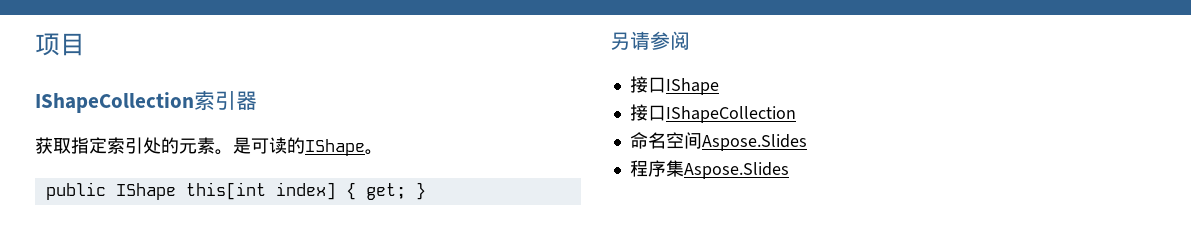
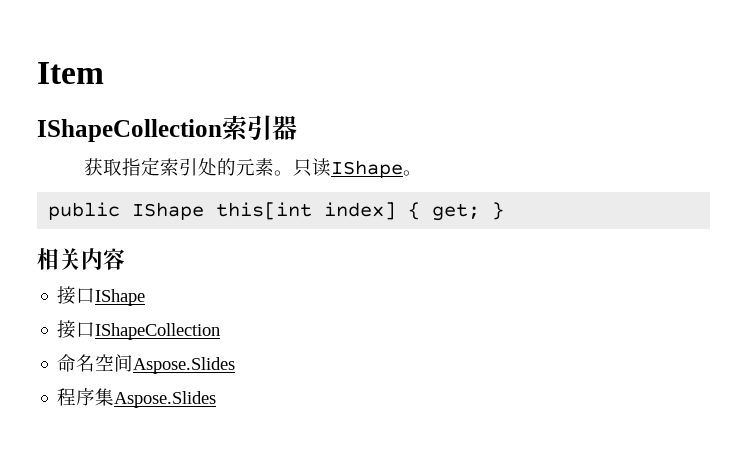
[35,33,85,56] 项目 -> [37,62,104,84] Item
[233,137,305,154] 是可读的 -> [292,158,331,177] 只读
[610,31,690,50] 另请参阅 -> [37,248,125,270] 相关内容

